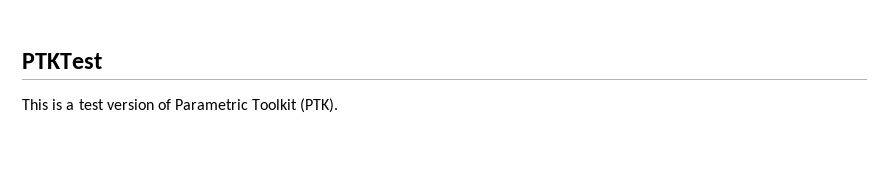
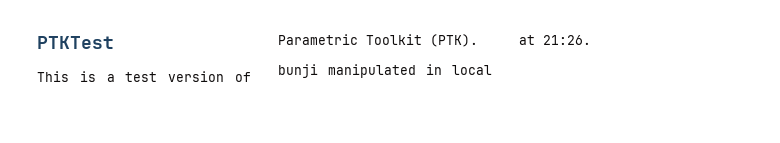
(339, 105) none -> [278,64,492,78] [519,35,591,45] // bunji manipulated in local at 21:26.

